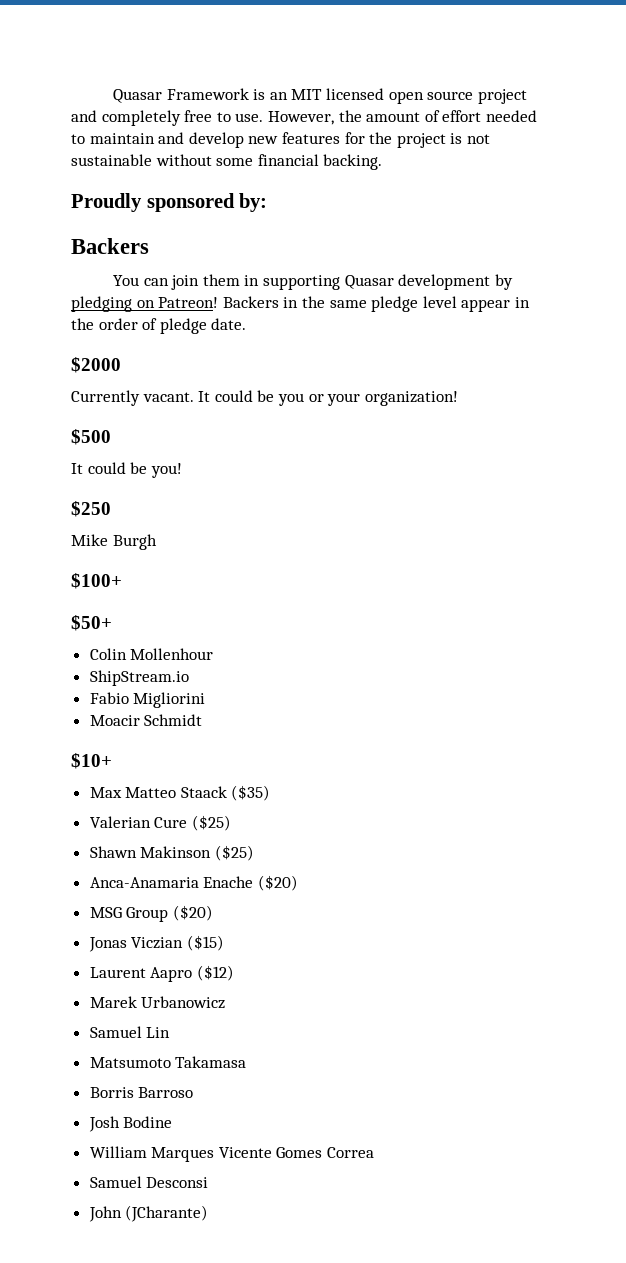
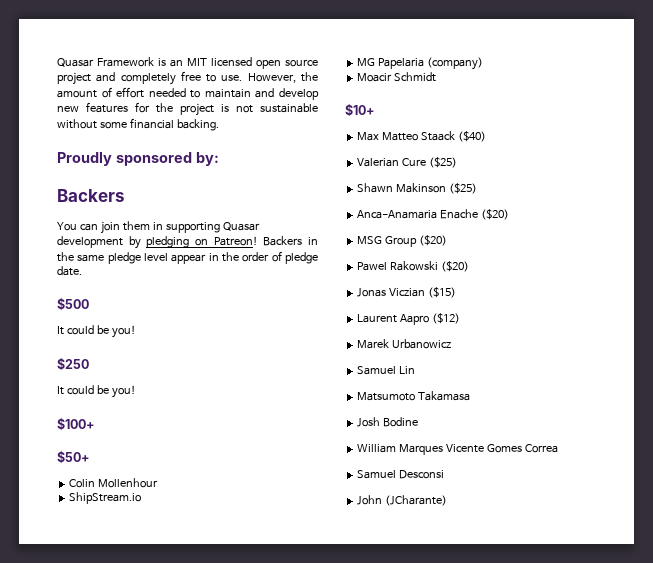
[71,357,121,373] [71,390,458,406] // $2000 // Currently vacant. It could be you or your organization! -> (82, 271) none
[71,534,157,550] Mike Burgh -> [57,385,136,398] It could be you!
[89,692,206,708] Fabio Migliorini -> [357,57,484,70] MG Papelaria (company)
[231,785,271,801] ($35) -> [458,131,487,142] ($40)
(213, 913) none -> [357,261,470,272] // Pawel Rakowski ($20)
[89,1087,194,1098] // Borris Barroso -> (471, 396) none

